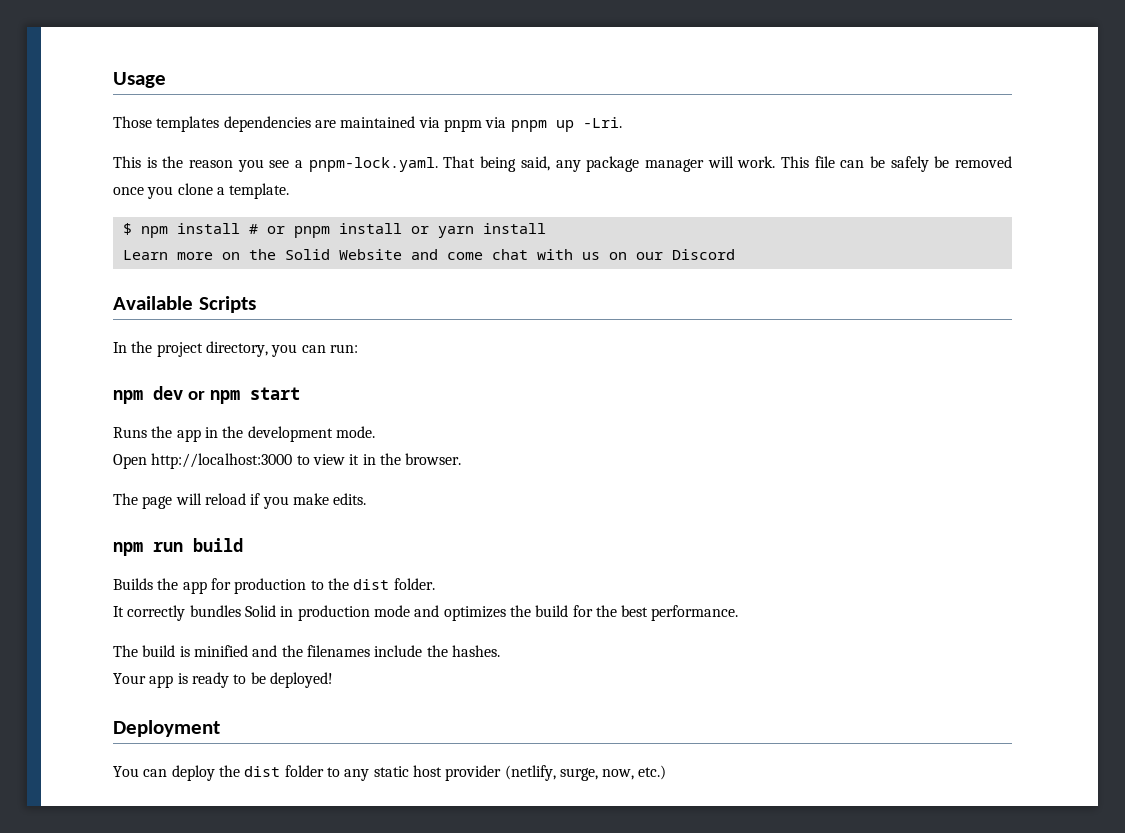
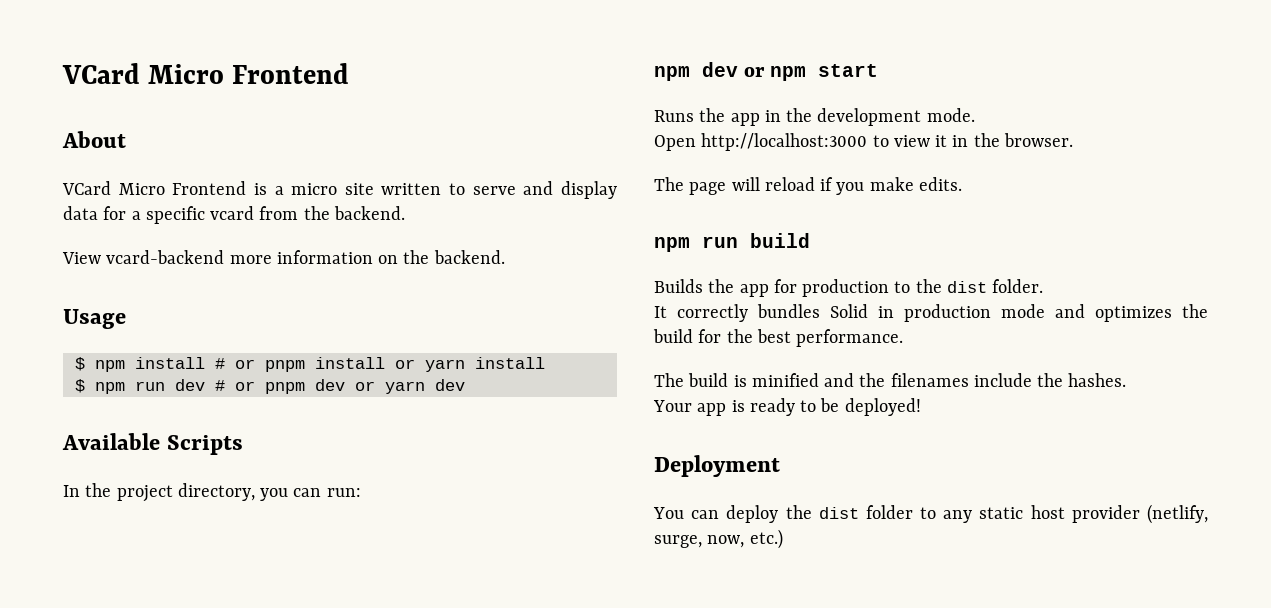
[113,72,166,88] [113,116,622,132] [113,156,1012,172] [113,183,290,199] Usage // Those templates dependencies are maintained via pnpm via pnpm up -Lri. // This is the reason you see a pnpm-lock.yaml. That being said, any package manager will work. This file can be safely be removed once you clone a template. -> [62,63,350,84] [62,131,126,148] [62,181,617,199] [63,206,405,224] [62,250,505,264] [63,309,126,329] VCard Micro Frontend // About // VCard Micro Frontend is a micro site written to serve and display data for a specific vcard from the backend. // View vcard-backend more information on the backend. // Usage
[122,249,735,260] Learn more on the Solid Website and come chat with us on our Discord -> [74,379,465,394] $ npm run dev # or pnpm dev or yarn dev

